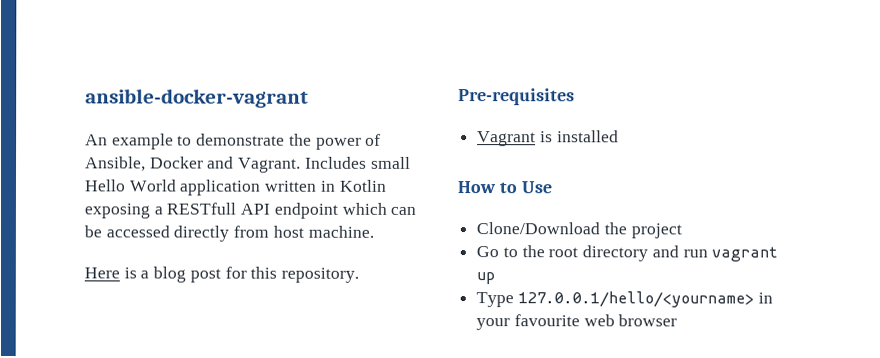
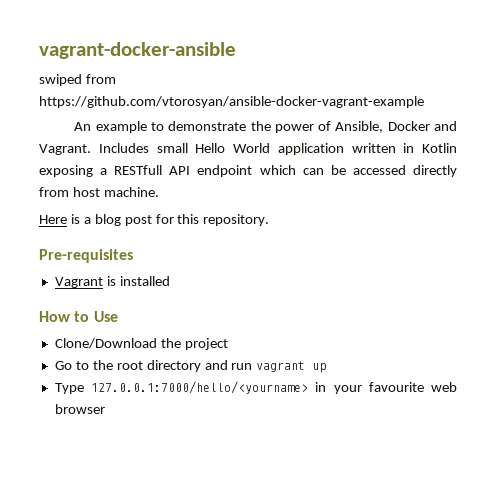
[85,88,309,108] ansible-docker-vagrant -> [39,42,236,59] [39,74,116,86] [39,96,424,108] vagrant-docker-ansible // swiped from https://github.com/vtorosyan/ansible-docker-vagrant-example
[517,291,754,308] 127.0.0.1/hello/<yourname> -> [91,381,309,394] 127.0.0.1:7000/hello/<yourname>

